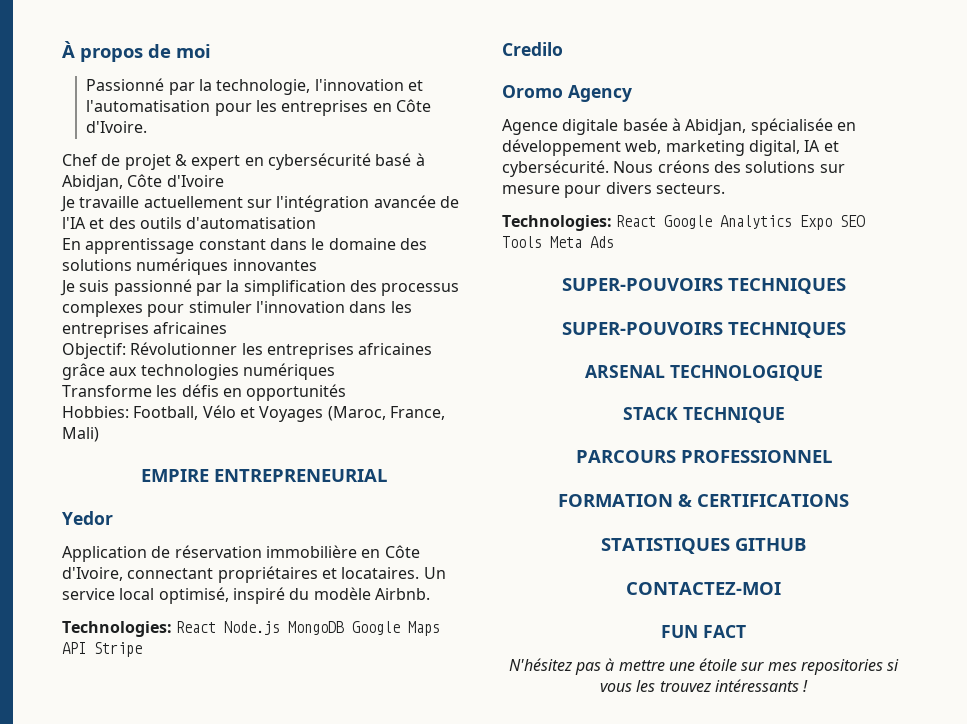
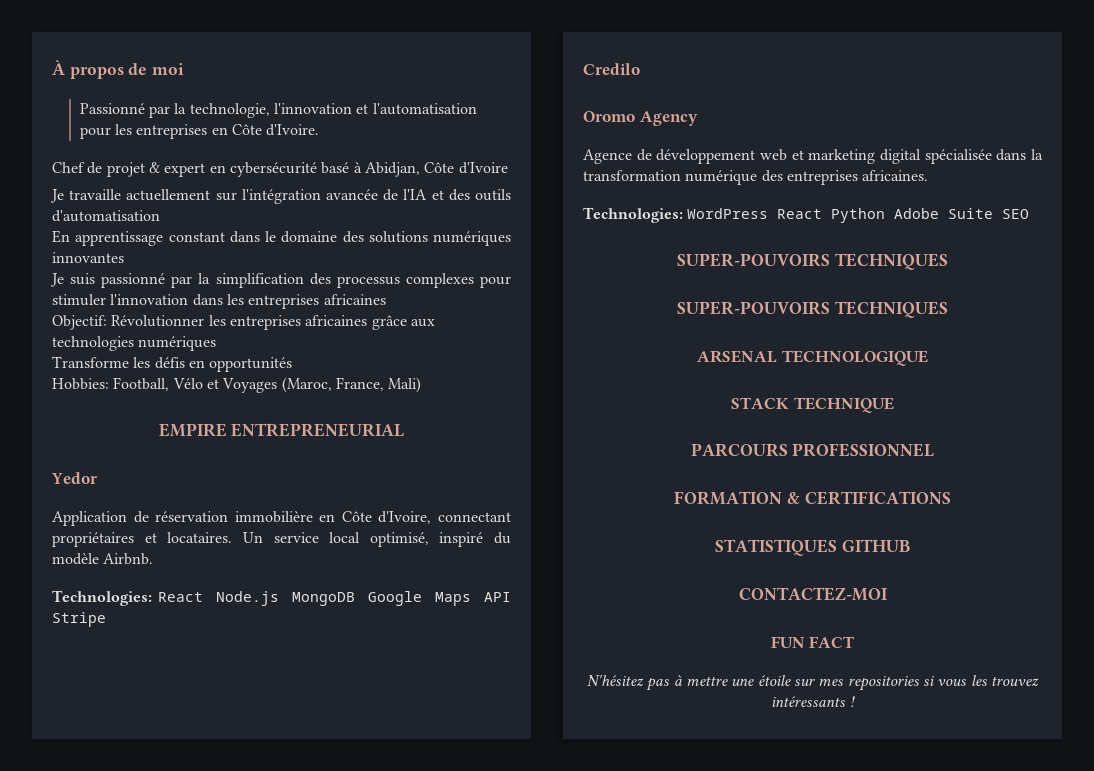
[562,118,856,135] [502,139,839,156] [502,160,845,177] [502,182,725,198] [502,215,866,231] [502,236,614,248] digitale basée à Abidjan, spécialisée en développement web, marketing digital, IA et cybersécurité. Nous créons des solutions sur mesure pour divers secteurs. // Technologies: React Google Analytics Expo SEO Tools Meta Ads -> [636,149,1043,164] [583,170,929,185] [583,207,1030,223] de développement web et marketing digital spécialisée dans la transformation numérique des entreprises africaines. // Technologies: WordPress React Python Adobe Suite SEO

